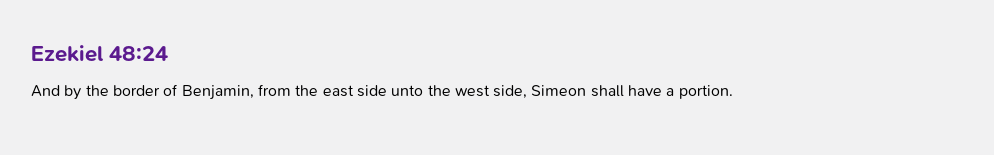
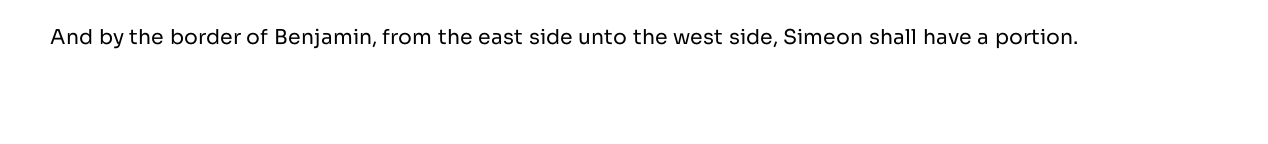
[31,45,169,62] Ezekiel 48:24 // -> (50, 37) none

